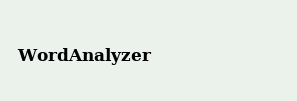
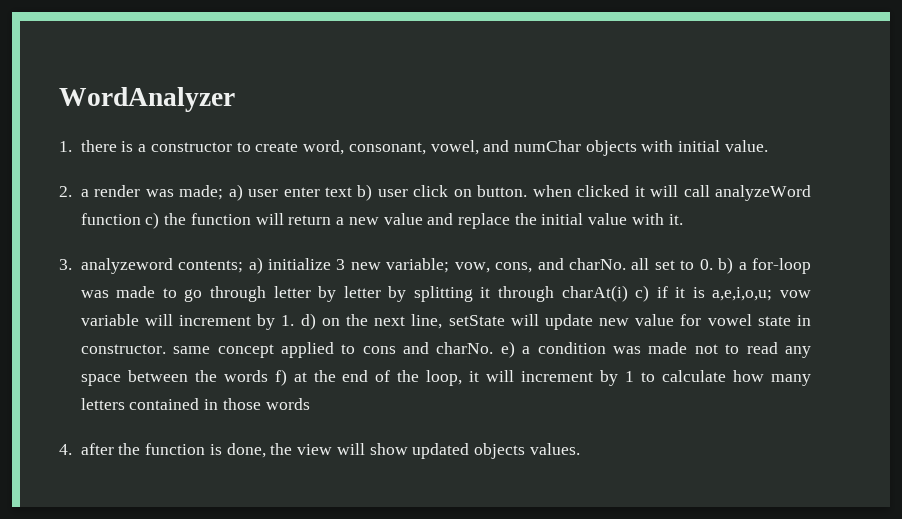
(152, 56) none -> [59,140,768,156] [59,184,812,201] [80,212,683,229] [59,257,811,274] [80,285,812,302] [80,313,811,330] [80,341,811,358] [80,369,812,386] [80,398,310,410] [59,443,580,459] // 1. there is a constructor to create word, consonant, vowel, and numChar objects with initial value. // 2. a render was made; a) user enter text b) user click on button. when clicked it will call analyzeWord function c) the function will return a new value and replace the initial value with it. // 3. analyzeword contents; a) initialize 3 new variable; vow, cons, and charNo. all set to 0. b) a for-loop was made to go through letter by letter by splitting it through charAt(i) c) if it is a,e,i,o,u; vow variable will increment by 1. d) on the next line, setState will update new value for vowel state in constructor. same concept applied to cons and charNo. e) a condition was made not to read any space between the words f) at the end of the loop, it will increment by 1 to calculate how many letters contained in those words // 4. after the function is done, the view will show updated objects values.

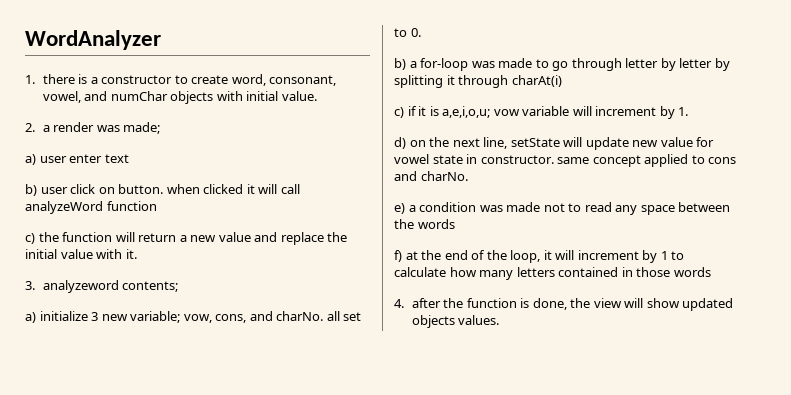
(224, 192) none -> (161, 128) //
(352, 192) none -> (129, 158) //
(141, 219) none -> (157, 206) //
(244, 266) none -> (179, 286) //
(713, 264) none -> (421, 32) //
(628, 293) none -> (562, 81) //
(295, 320) none -> (689, 111) //
(494, 348) none -> (468, 176) //
(268, 376) none -> (455, 224) //

